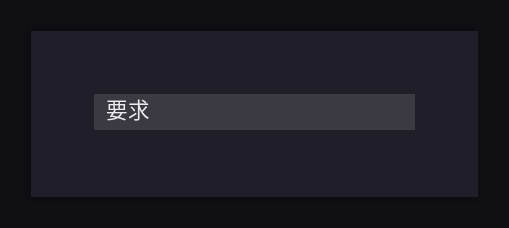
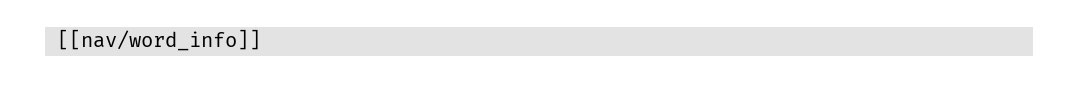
[106,99,150,121] 要求 -> [56,29,261,51] [[nav/word_info]]

